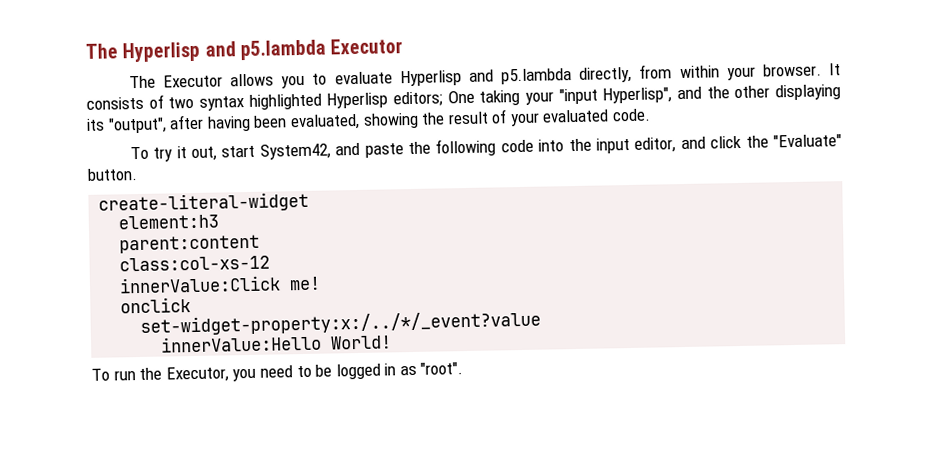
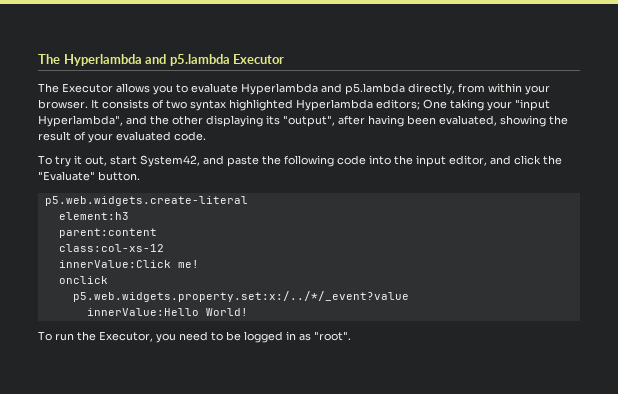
[85,41,201,63] The Hyperlisp -> [38,54,142,66] The Hyperlambda
[399,70,462,87] Hyperlisp -> [241,83,318,95] Hyperlambda
[326,92,389,109] Hyperlisp -> [296,99,373,111] Hyperlambda
[602,87,673,104] Hyperlisp", -> [38,115,123,127] Hyperlambda",
[98,191,310,214] create-literal-widget -> [44,196,248,206] p5.web.widgets.create-literal
[140,310,542,336] set-widget-property:x:/../*/_event?value -> [72,291,409,302] p5.web.widgets.property.set:x:/../*/_event?value

